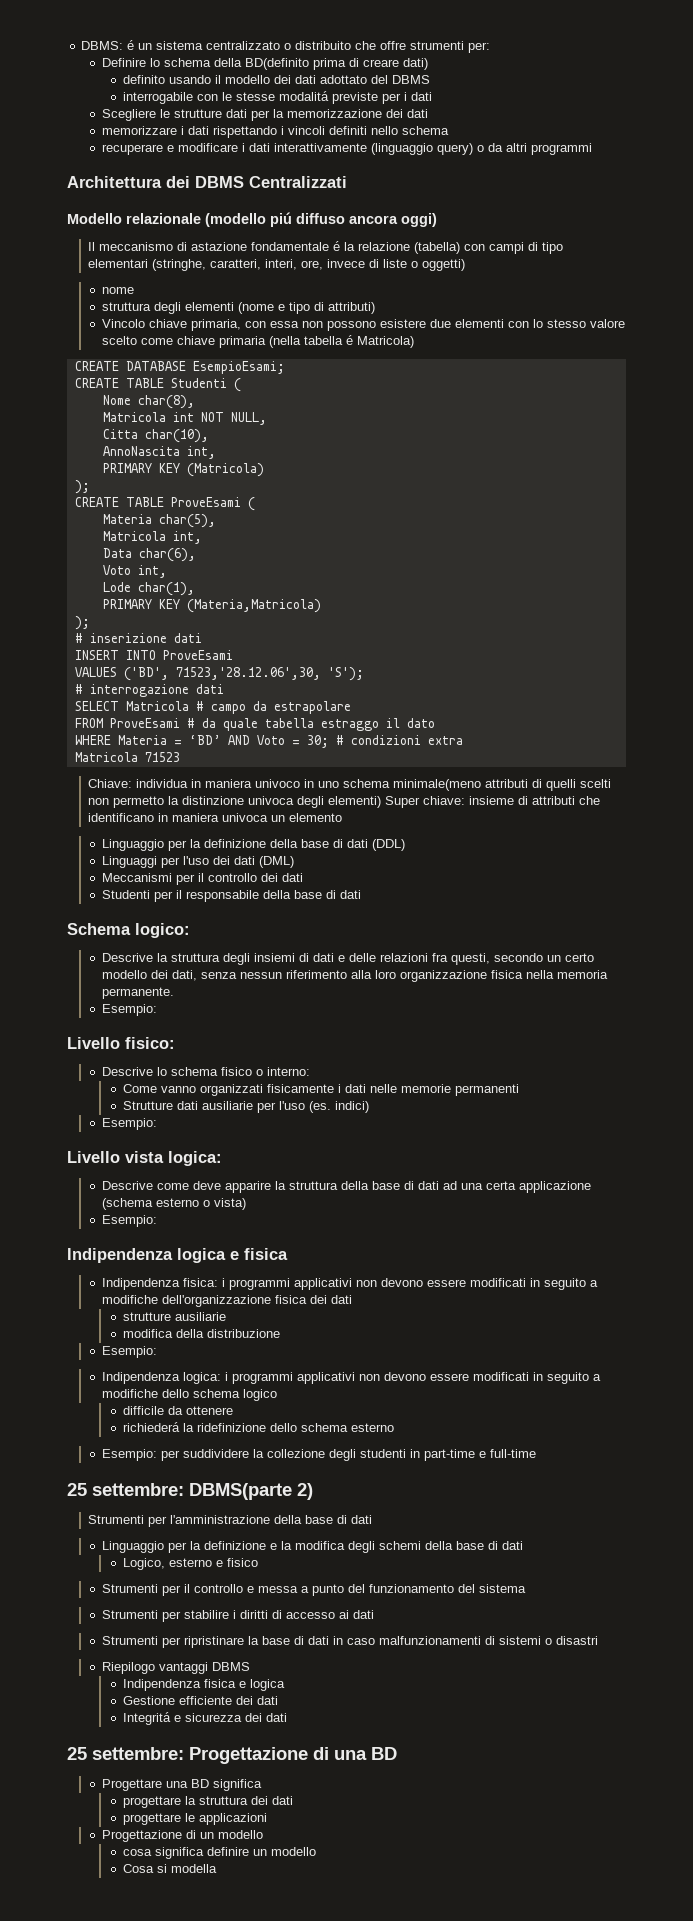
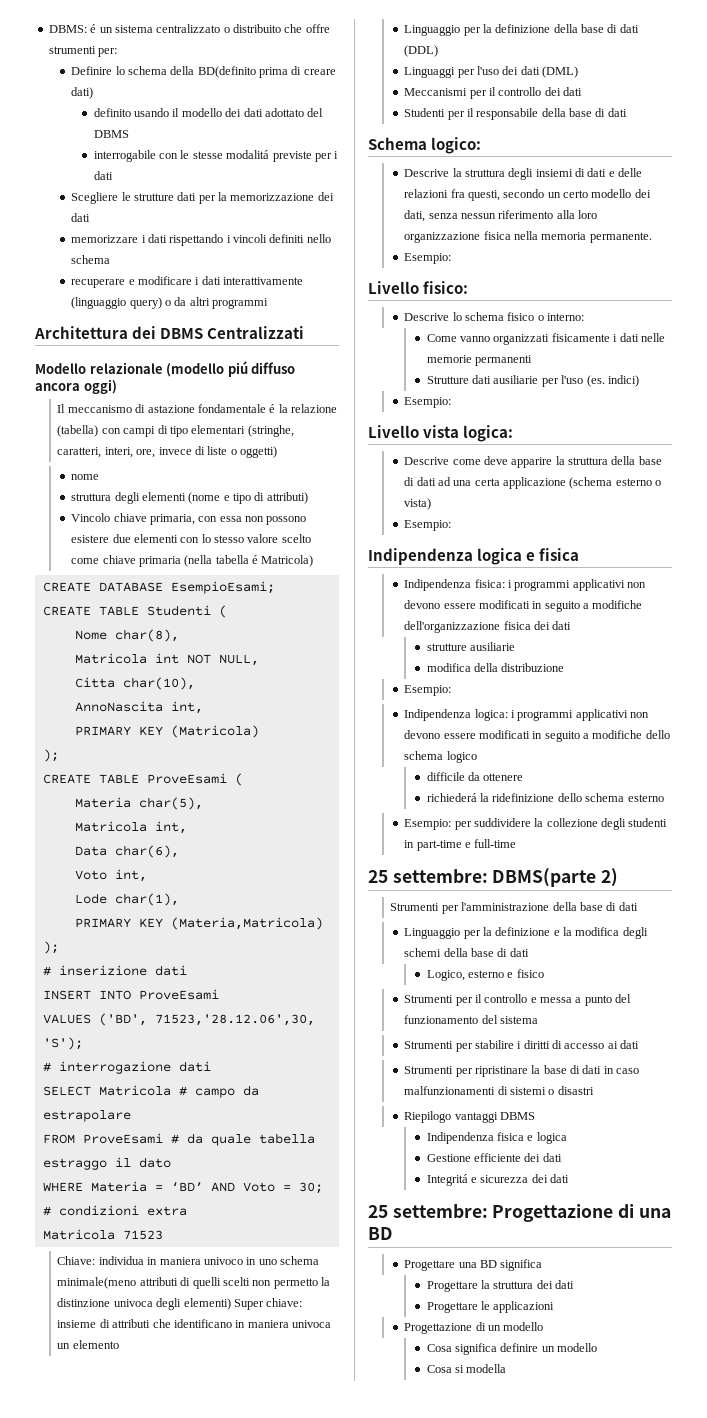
[122,1796,181,1808] progettare -> [426,1281,478,1292] Progettare
[122,1813,181,1825] progettare -> [426,1302,478,1313] Progettare
[122,1849,152,1856] cosa -> [426,1344,452,1352] Cosa

